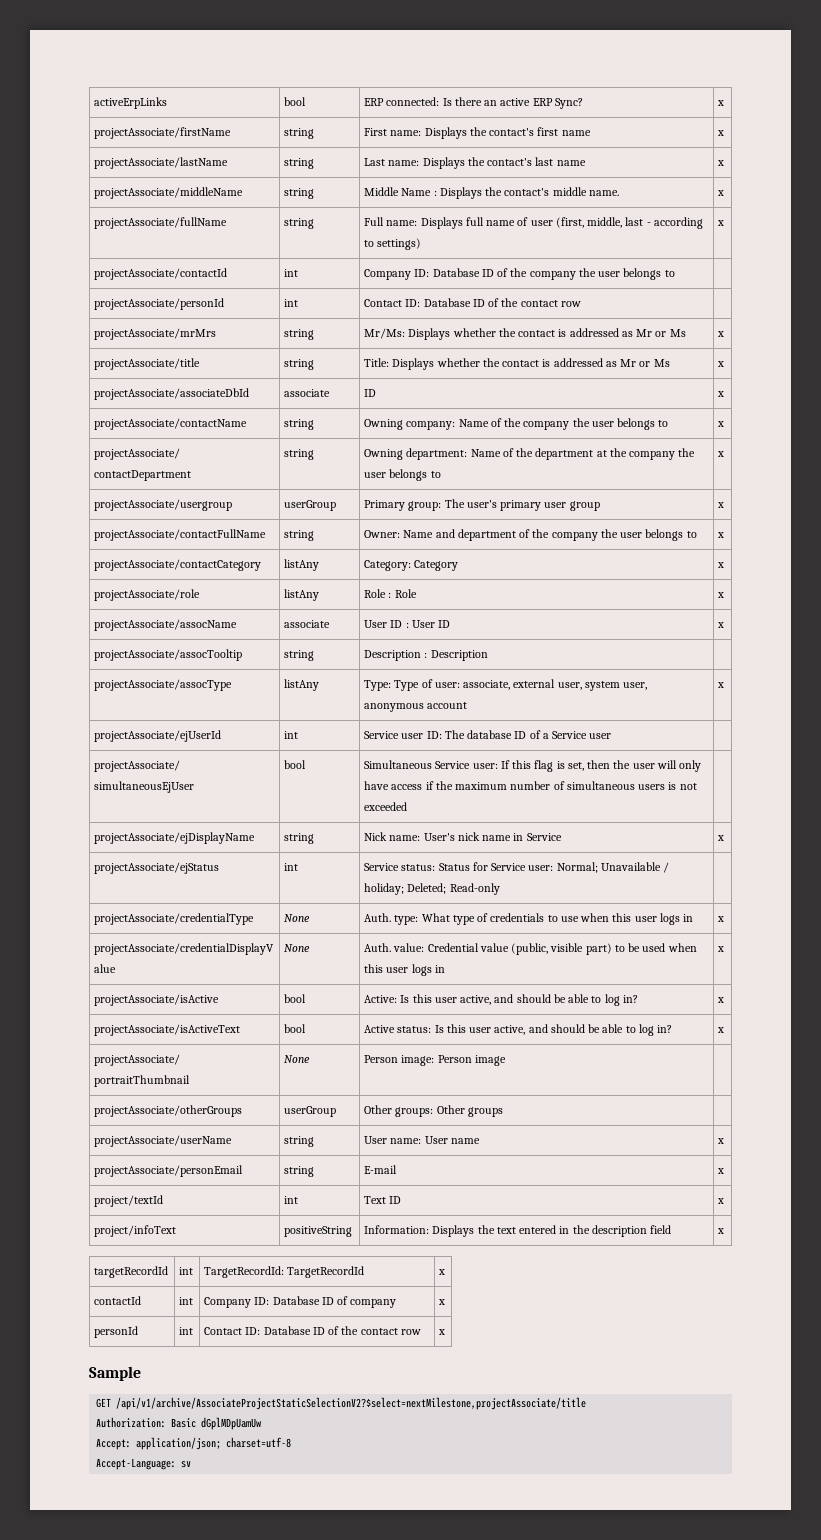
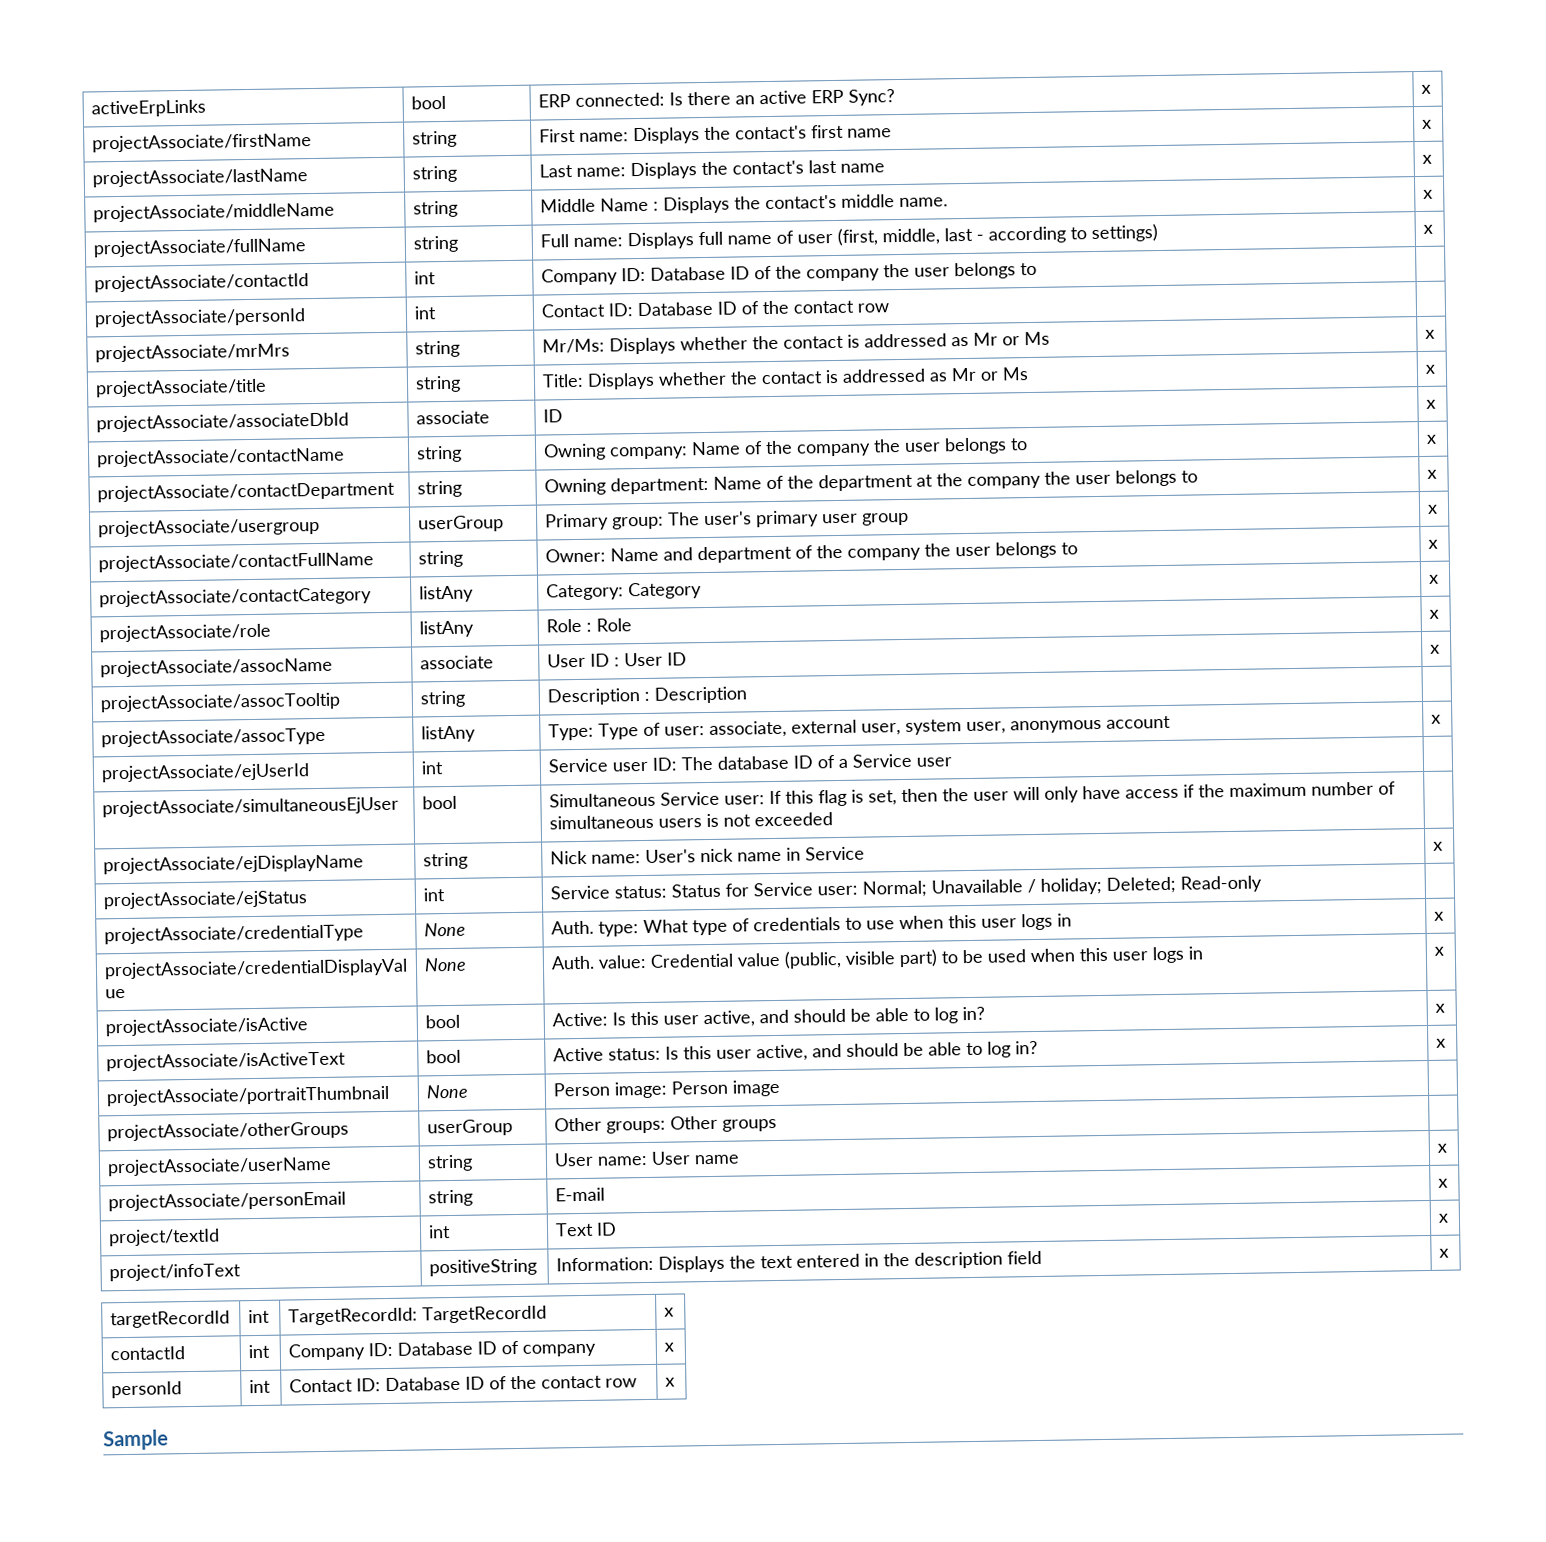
[96,1397,587,1410] [96,1417,262,1430] [96,1437,292,1450] [96,1458,192,1470] // GET /api/v1/archive/AssociateProjectStaticSelectionV2?$select=nextMilestone,projectAssociate/title // Authorization: Basic dGplMDpUamUw // Accept: application/json; charset=utf-8 // Accept-Language: sv -> (169, 1440) none

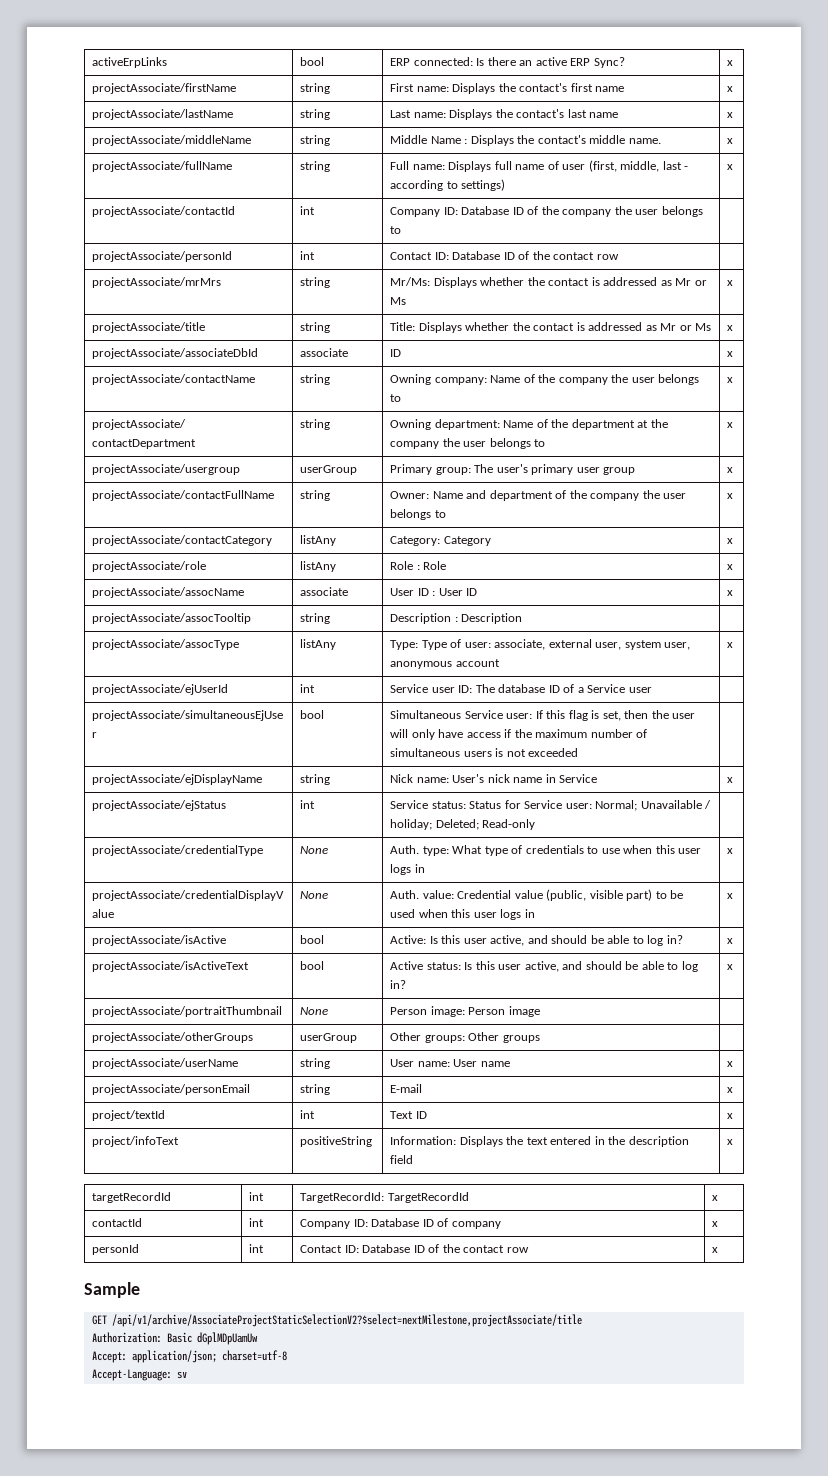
(169, 1440) none -> [91,1314,582,1327] [91,1332,258,1345] [91,1350,287,1363] [91,1369,187,1381] // GET /api/v1/archive/AssociateProjectStaticSelectionV2?$select=nextMilestone,projectAssociate/title // Authorization: Basic dGplMDpUamUw // Accept: application/json; charset=utf-8 // Accept-Language: sv

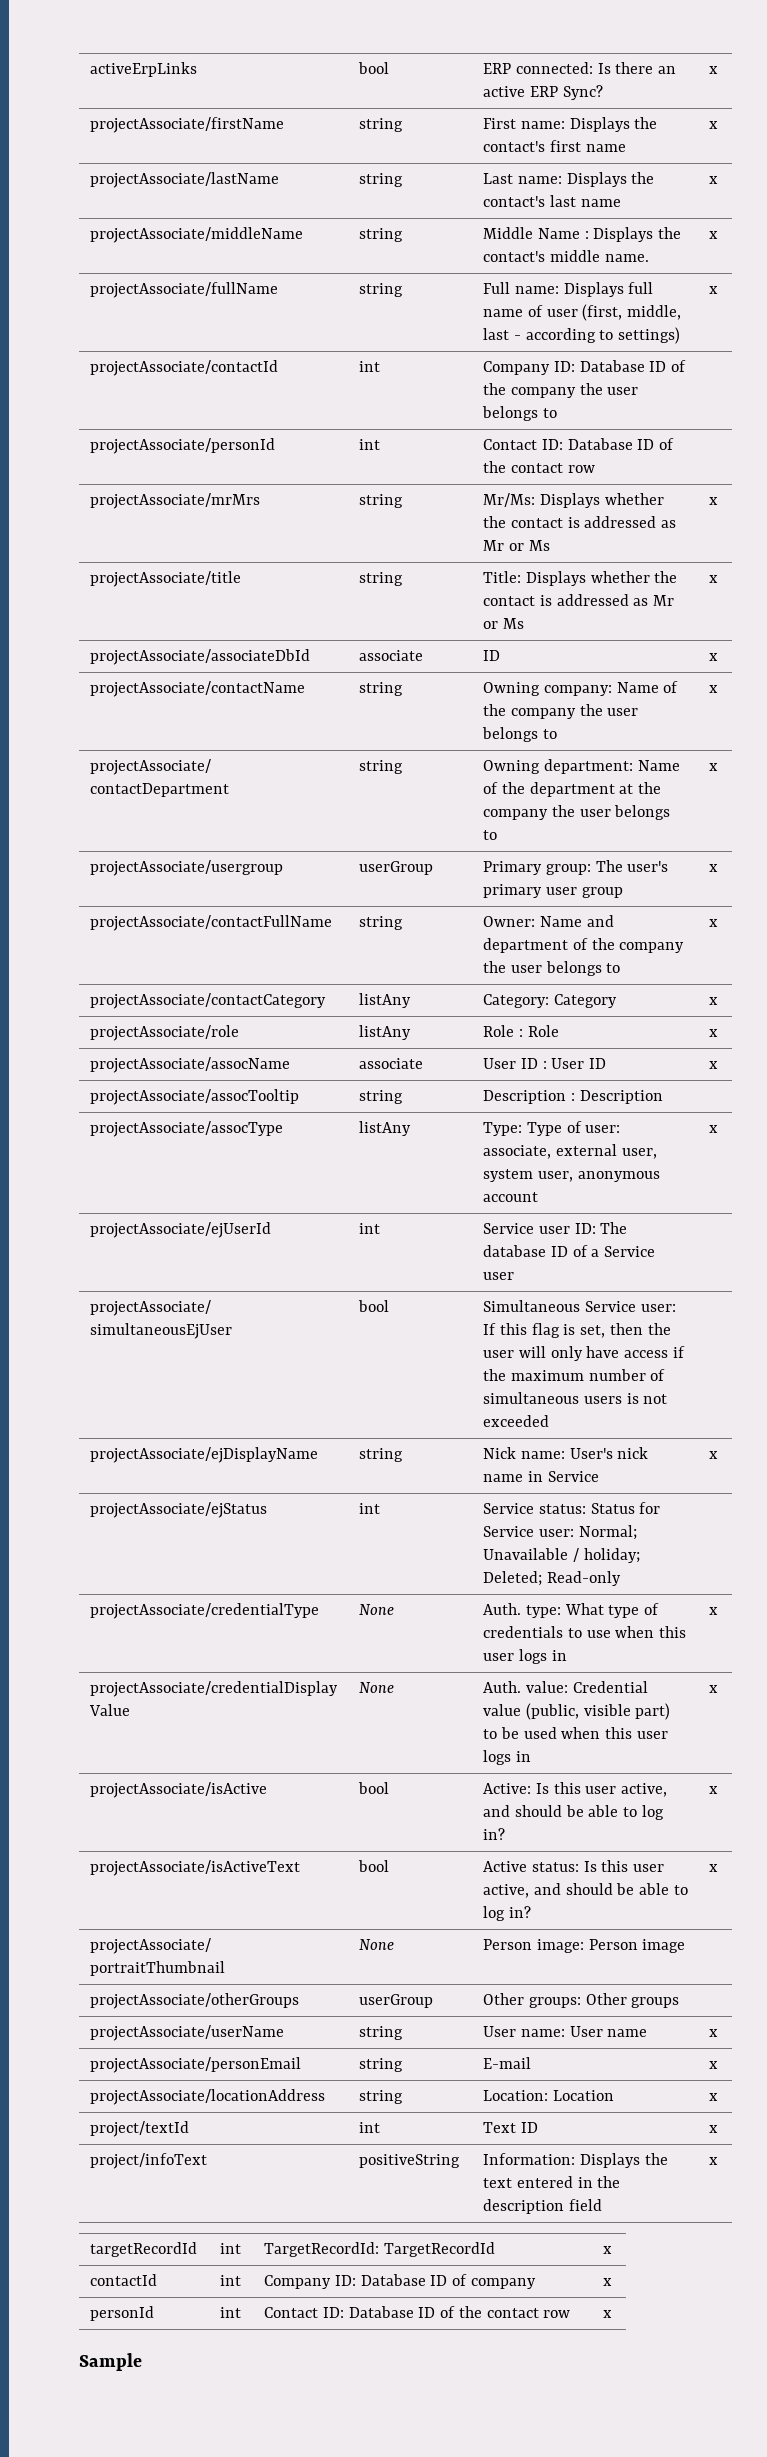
(734, 1090) none -> [90,2089,326,2105] [359,2090,404,2104] [483,2090,614,2101] [709,2093,719,2101] // projectAssociate/locationAddress | string | Location: Location | x
[91,1314,582,1327] [91,1332,258,1345] [91,1350,287,1363] [91,1369,187,1381] // GET /api/v1/archive/AssociateProjectStaticSelectionV2?$select=nextMilestone,projectAssociate/title // Authorization: Basic dGplMDpUamUw // Accept: application/json; charset=utf-8 // Accept-Language: sv -> (142, 2362) none

